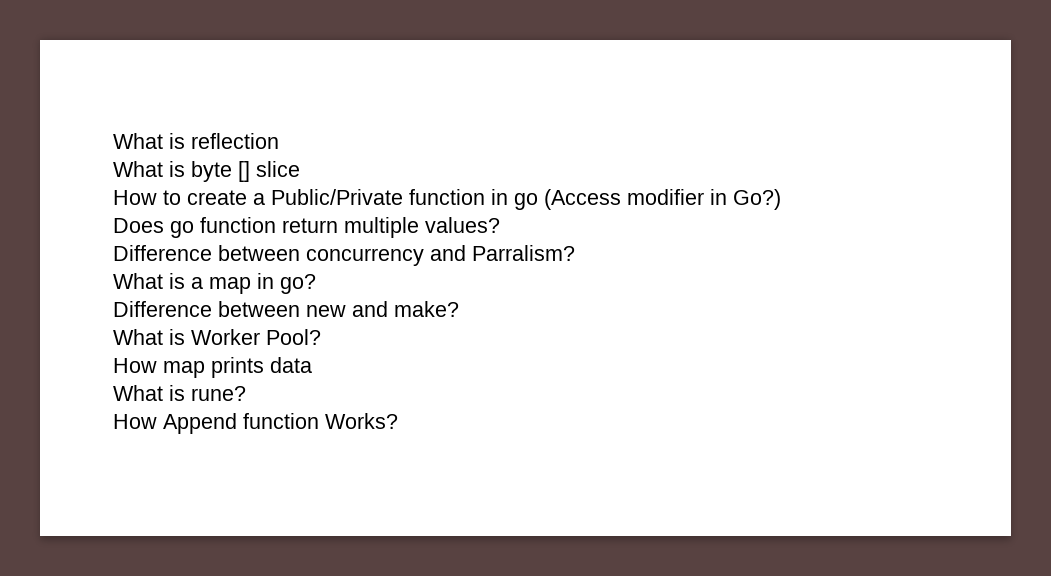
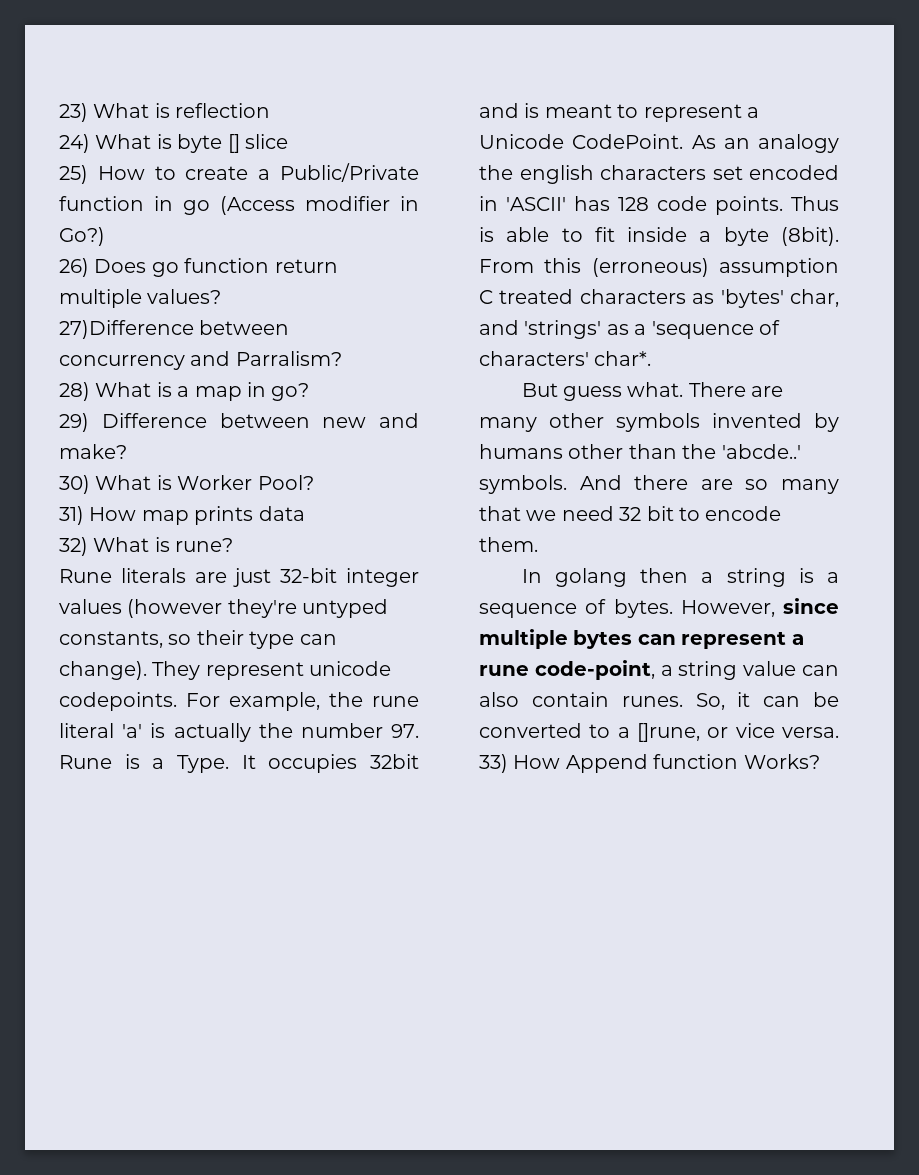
(113, 141) none -> [59,103,88,122] 23)
(279, 141) none -> [59,134,90,153] 24)
(300, 169) none -> [59,165,88,184] 25)
(781, 199) none -> [59,258,89,277] 26)
[113,245,212,261] Difference -> [59,320,194,339] 27)Difference
(575, 253) none -> [59,382,90,401] 28)
(316, 284) none -> [59,413,89,432] 29)
(459, 309) none -> [59,475,90,494] 30)
(321, 337) none -> [59,506,84,525] 31)
(312, 365) none -> [59,537,88,556] 32)
(246, 393) none -> [59,568,420,587] [59,599,389,618] [59,630,337,649] [59,661,392,680] [59,692,419,711] [59,723,420,742] [59,754,420,773] [479,103,759,122] [479,134,839,153] [479,165,839,184] [479,196,839,215] [479,227,839,246] [479,258,839,277] [479,289,839,308] [479,320,780,339] [479,351,652,366] [521,382,784,401] [479,413,839,432] [479,444,801,459] [479,475,839,494] [479,506,782,521] [479,537,538,552] [521,568,839,587] [479,598,839,618] [479,629,804,649] [479,660,839,680] [479,692,839,710] [479,723,839,742] [479,754,508,773] Rune literals are just 32-bit integer values (however they're untyped constants, so their type can change). They represent unicode codepoints. For example, the rune literal 'a' is actually the number 97. Rune is a Type. It occupies 32bit and is meant to represent a Unicode CodePoint. As an analogy the english characters set encoded in 'ASCII' has 128 code points. Thus is able to fit inside a byte (8bit). From this (erroneous) assumption C treated characters as 'bytes' char, and 'strings' as a 'sequence of characters' char*. // But guess what. There are many other symbols invented by humans other than the 'abcde..' symbols. And there are so many that we need 32 bit to encode them. // In golang then a string is a sequence of bytes. However, since multiple bytes can represent a rune code-point, a string value can also contain runes. So, it can be converted to a []rune, or vice versa. 33)

